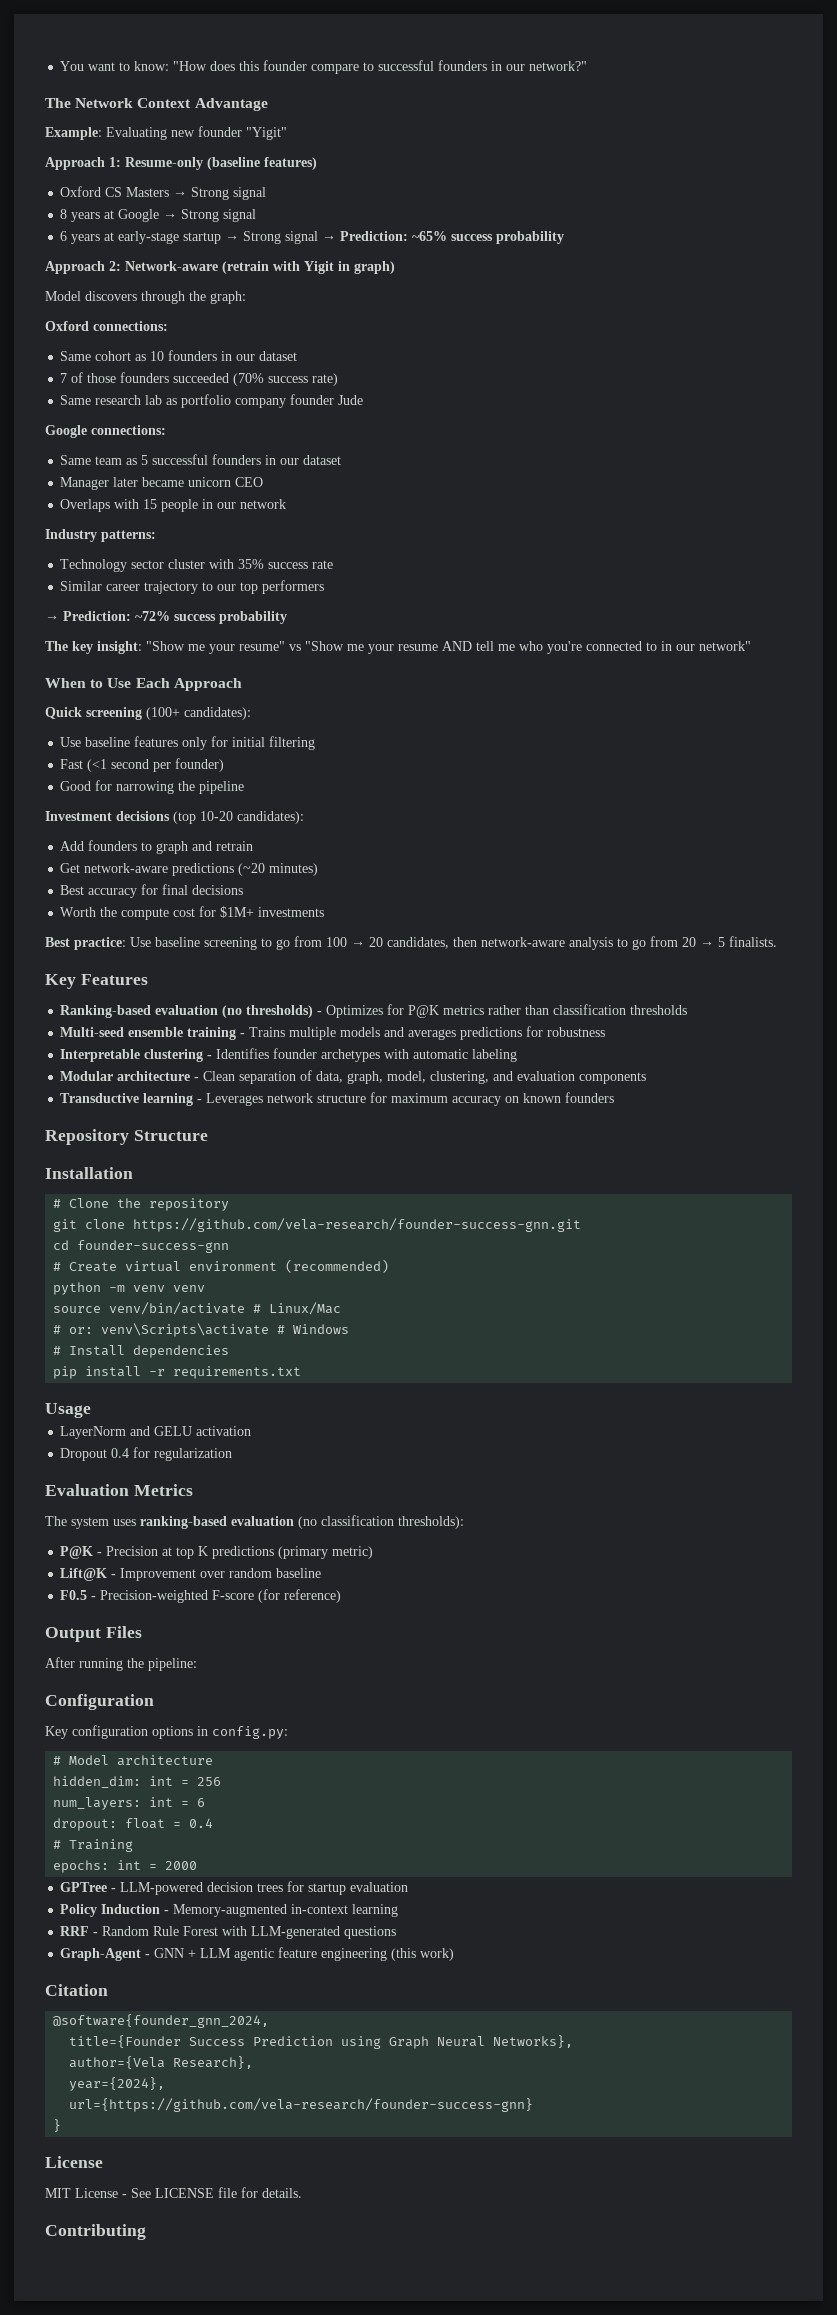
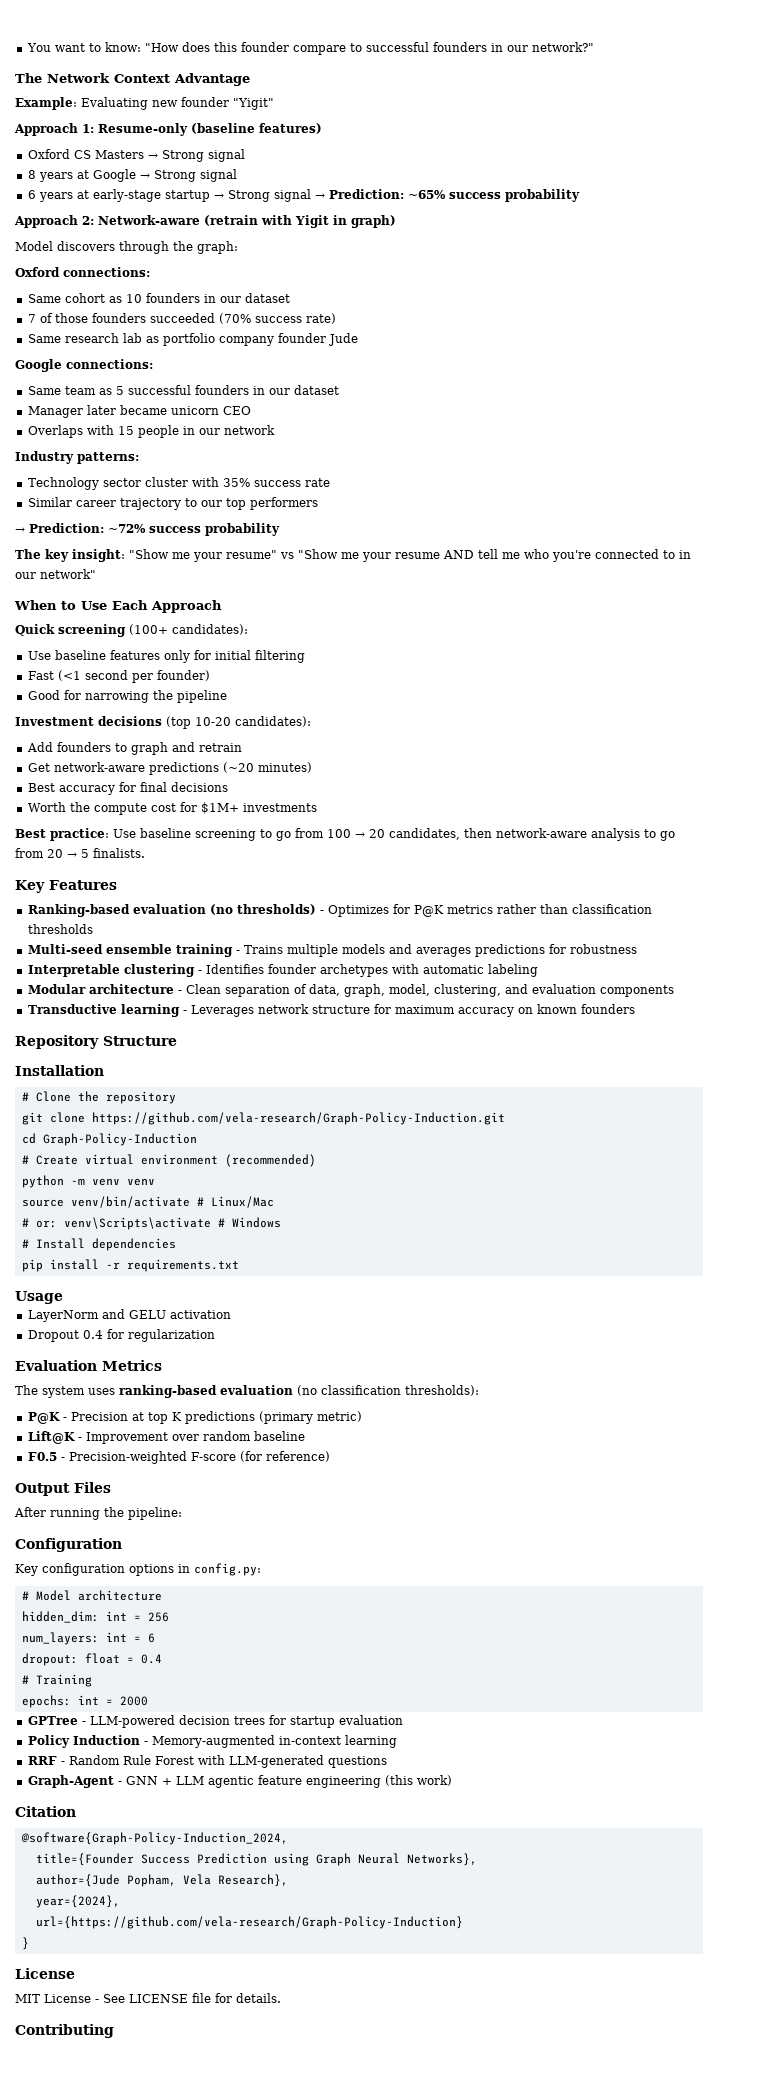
[133,1218,582,1232] https://github.com/vela-research/founder-success-gnn.git -> [91,1112,505,1125] https://github.com/vela-research/Graph-Policy-Induction.git
[77,1240,230,1253] founder-success-gnn -> [42,1133,197,1146] Graph-Policy-Induction
[53,2014,270,2028] @software{founder_gnn_2024, -> [20,1832,288,1845] @software{Graph-Policy-Induction_2024,
[69,2056,166,2069] author={Vela -> [35,1874,211,1887] author={Jude Popham, Vela
[69,2098,534,2112] url={https://github.com/vela-research/founder-success-gnn} -> [35,1916,463,1929] url={https://github.com/vela-research/Graph-Policy-Induction}

